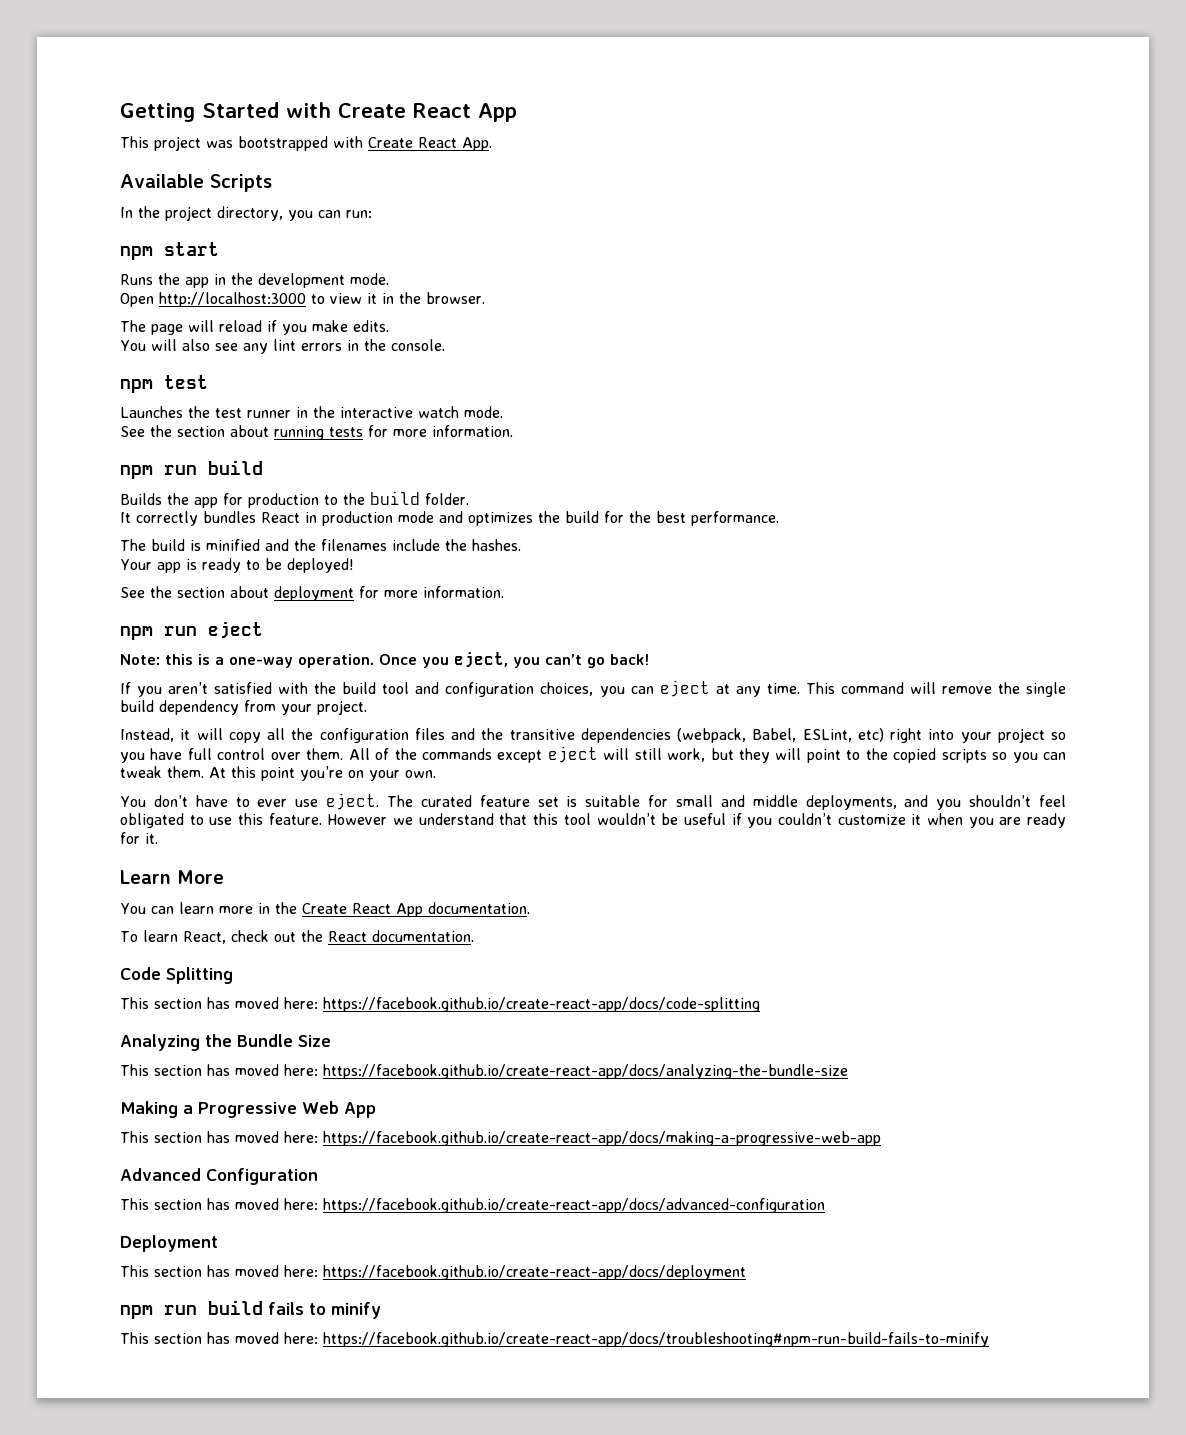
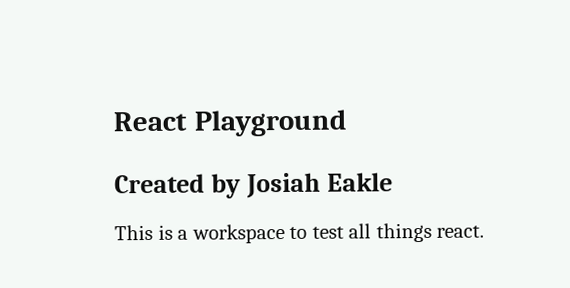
[120,102,517,122] [120,136,492,151] [120,174,272,192] [120,206,372,221] [120,242,219,260] [120,273,389,288] [120,292,485,307] [120,320,389,335] [120,339,445,354] [120,375,208,393] [120,406,503,418] [120,425,513,440] [120,460,263,479] [120,491,469,508] [120,511,779,526] [120,539,521,551] [120,558,354,573] [120,586,504,601] [120,621,263,640] [120,652,649,668] [120,680,1066,697] [120,700,367,715] [120,728,1066,743] [120,746,1067,763] [120,766,436,781] [120,793,1067,810] [120,813,1066,828] [120,832,158,844] [120,870,224,884] [120,902,530,917] [120,930,474,944] [120,967,233,984] [120,997,760,1012] [120,1034,331,1051] [120,1064,848,1079] [120,1101,376,1118] [120,1131,881,1146] [120,1168,318,1185] [120,1198,825,1213] [120,1235,218,1252] [120,1265,746,1280] [120,1300,381,1319] [120,1332,989,1347] Getting Started with Create React App // This project was bootstrapped with Create React App. // Available Scripts // In the project directory, you can run: // npm start // Runs the app in the development mode. // Open http://localhost:3000 to view it in the browser. // The page will reload if you make edits. // You will also see any lint errors in the console. // npm test // Launches the test runner in the interactive watch mode. // See the section about running tests for more information. // npm run build // Builds the app for production to the build folder. // It correctly bundles React in production mode and optimizes the build for the best performance. // The build is minified and the filenames include the hashes. // Your app is ready to be deployed! // See the section about deployment for more information. // npm run eject // Note: this is a one-way operation. Once you eject, you can’t go back! // If you aren’t satisfied with the build tool and configuration choices, you can eject at any time. This command will remove the single build dependency from your project. // Instead, it will copy all the configuration files and the transitive dependencies (webpack, Babel, ESLint, etc) right into your project so you have full control over them. All of the commands except eject will still work, but they will point to the copied scripts so you can tweak them. At this point you’re on your own. // You don’t have to ever use eject. The curated feature set is suitable for small and middle deployments, and you shouldn’t feel obligated to use this feature. However we understand that this tool wouldn’t be useful if you couldn’t customize it when you are ready for it. // Learn More // You can learn more in the Create React App documentation. // To learn React, check out the React documentation. // Code Splitting // This section has moved here: https://facebook.github.io/create-react-app/docs/code-splitting // Analyzing the Bundle Size // This section has moved here: https://facebook.github.io/create-react-app/docs/analyzing-the-bundle-size // Making a Progressive Web App // This section has moved here: https://facebook.github.io/create-react-app/docs/making-a-progressive-web-app // Advanced Configuration // This section has moved here: https://facebook.github.io/create-react-app/docs/advanced-configuration // Deployment // This section has moved here: https://facebook.github.io/create-react-app/docs/deployment // npm run build fails to minify // This section has moved here: https://facebook.github.io/create-react-app/docs/troubleshooting#npm-run-build-fails-to-minify -> [113,109,347,137] [114,172,393,199] [114,222,485,244] React Playground // Created by Josiah Eakle // This is a workspace to test all things react.

